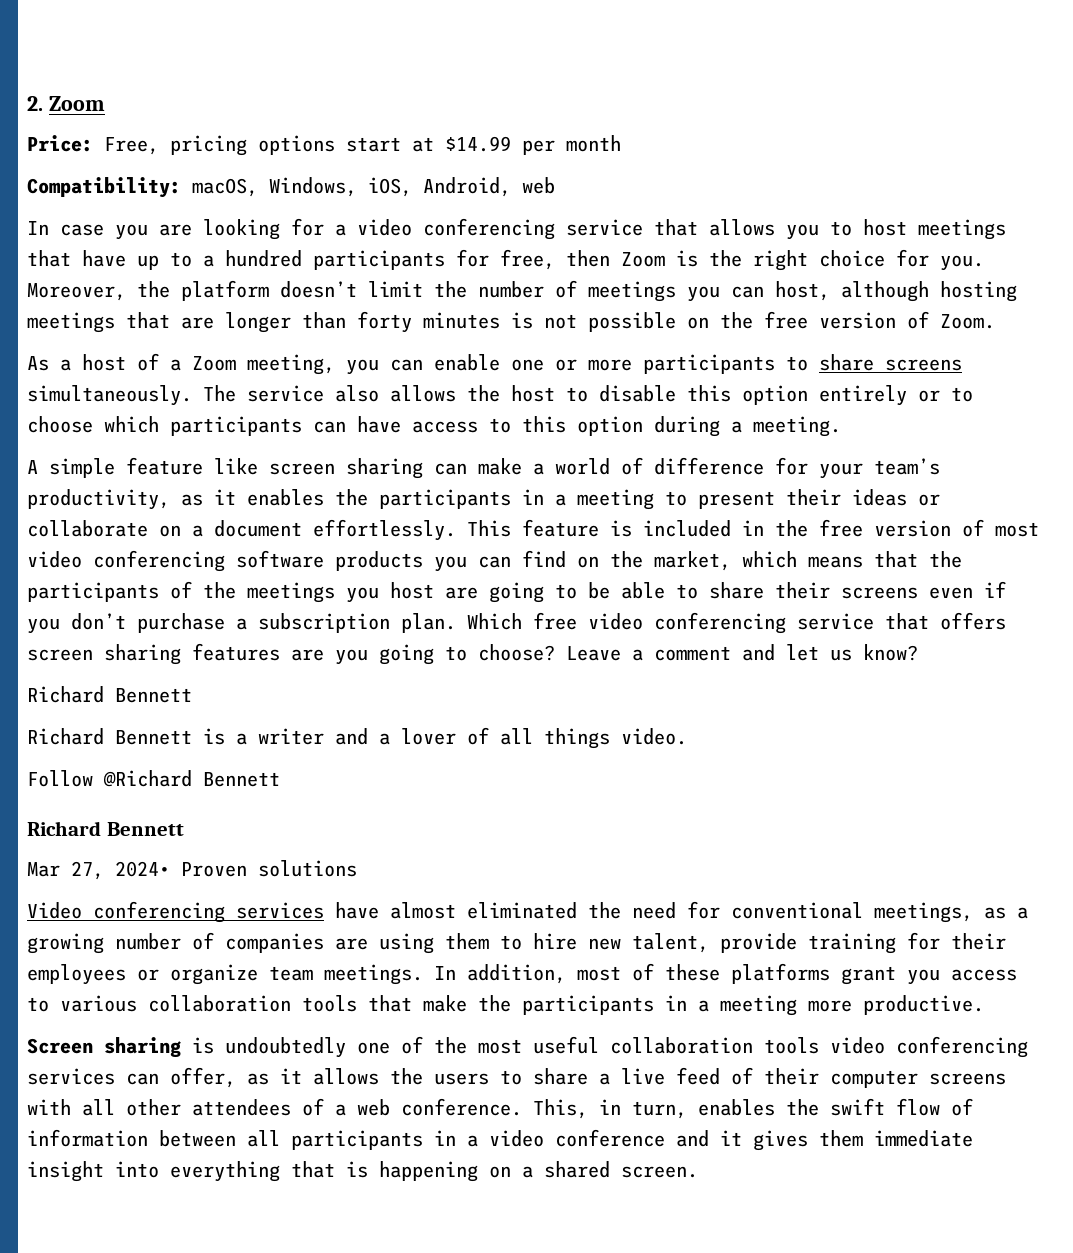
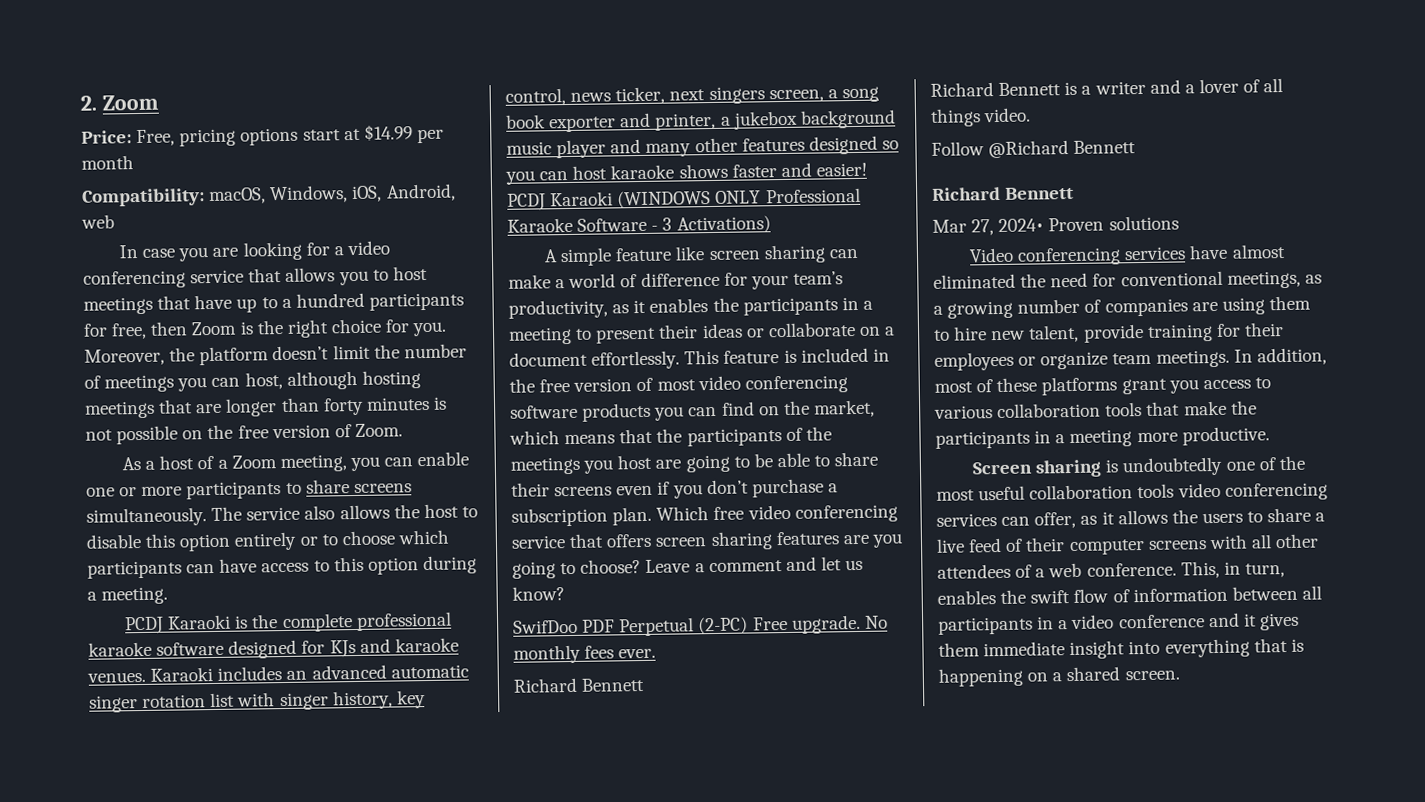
(841, 426) none -> [124,611,452,635] [88,637,459,659] [87,664,469,683] [89,690,426,713] [505,86,879,106] [505,109,896,133] [506,135,899,159] [505,162,867,185] [507,187,861,211] [507,215,771,234] // PCDJ Karaoki is the complete professional karaoke software designed for KJs and karaoke venues. Karaoki includes an advanced automatic singer rotation list with singer history, key control, news ticker, next singers screen, a song book exporter and printer, a jukebox background music player and many other features designed so you can host karaoke shows faster and easier! PCDJ Karaoki (WINDOWS ONLY Professional Karaoke Software - 3 Activations)
(918, 652) none -> [513,614,888,637] [513,644,657,664] // SwifDoo PDF Perpetual (2-PC) Free upgrade. No monthly fees ever.

